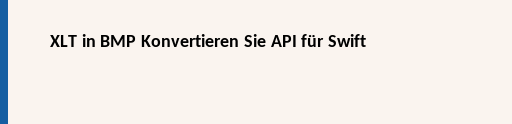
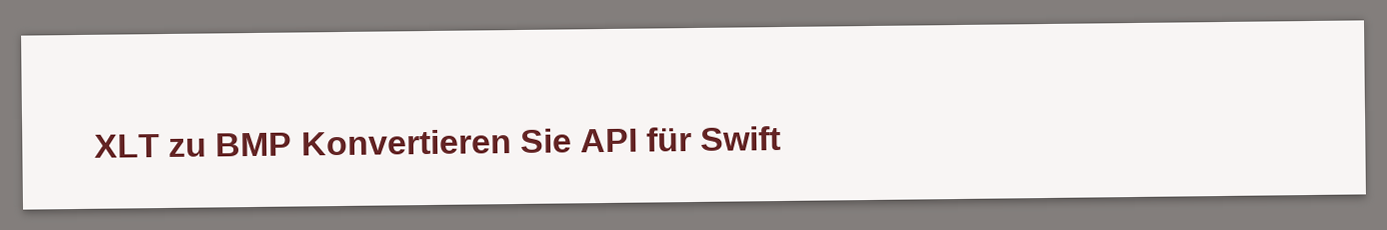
[81,34,96,47] in -> [168,138,208,157] zu

